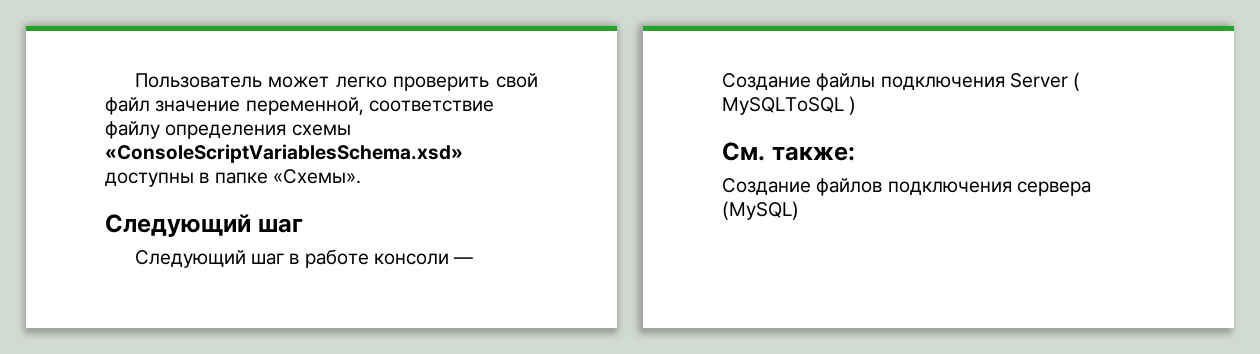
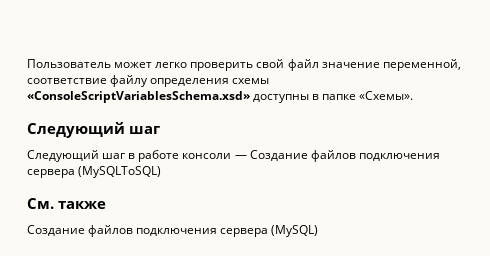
[816,72,1081,91] [722,96,857,115] файлы подключения Server ( MySQLToSQL ) -> [310,150,440,162] [27,166,162,178] файлов подключения сервера (MySQLToSQL)
[771,146,855,161] также: -> [58,201,106,209] также

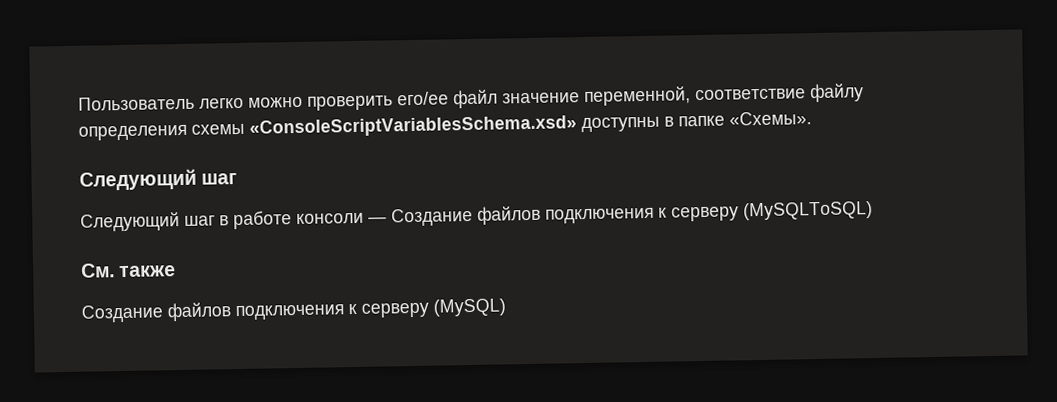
[114,59,285,71] может легко проверить свой -> [199,91,449,111] легко можно проверить его/ее
[27,169,75,178] сервера -> [658,206,739,222] к серверу
[220,228,269,237] сервера -> [348,302,429,318] к серверу

